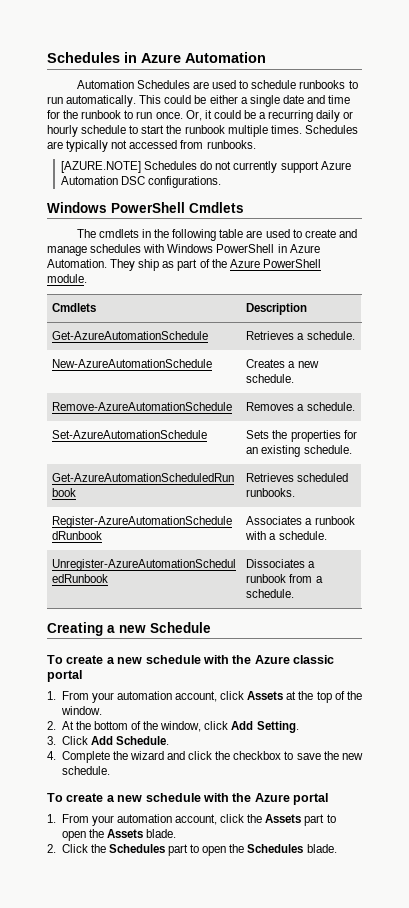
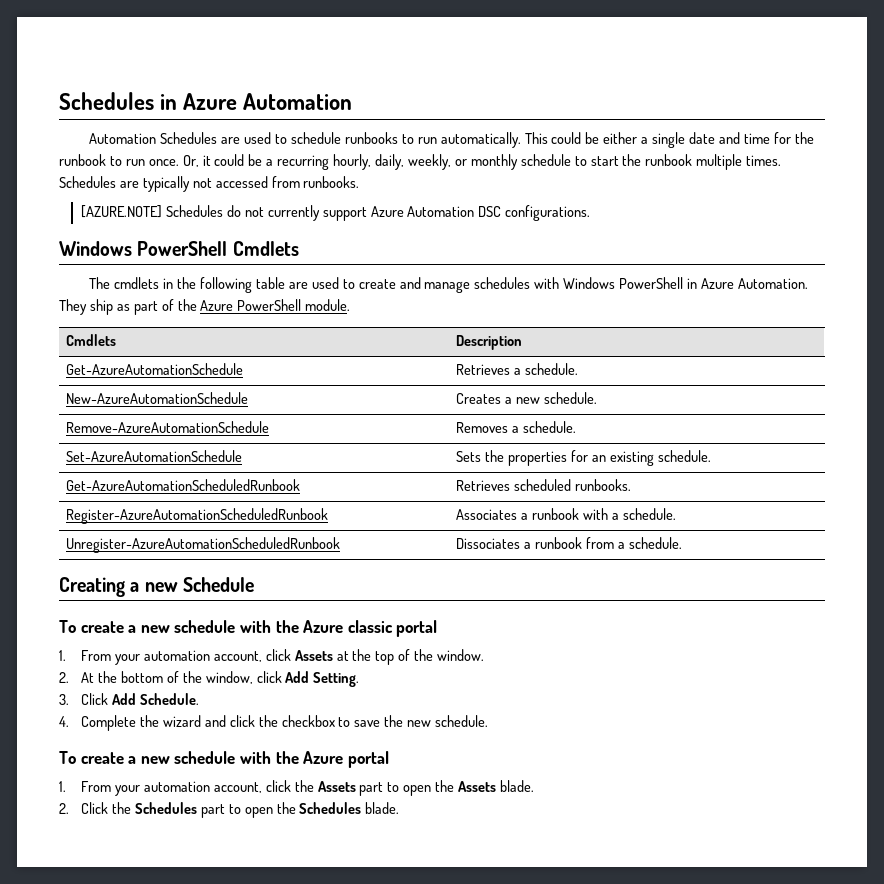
[316,110,354,122] [47,125,78,137] daily or hourly -> [333,154,518,170] hourly, daily, weekly, or monthly

